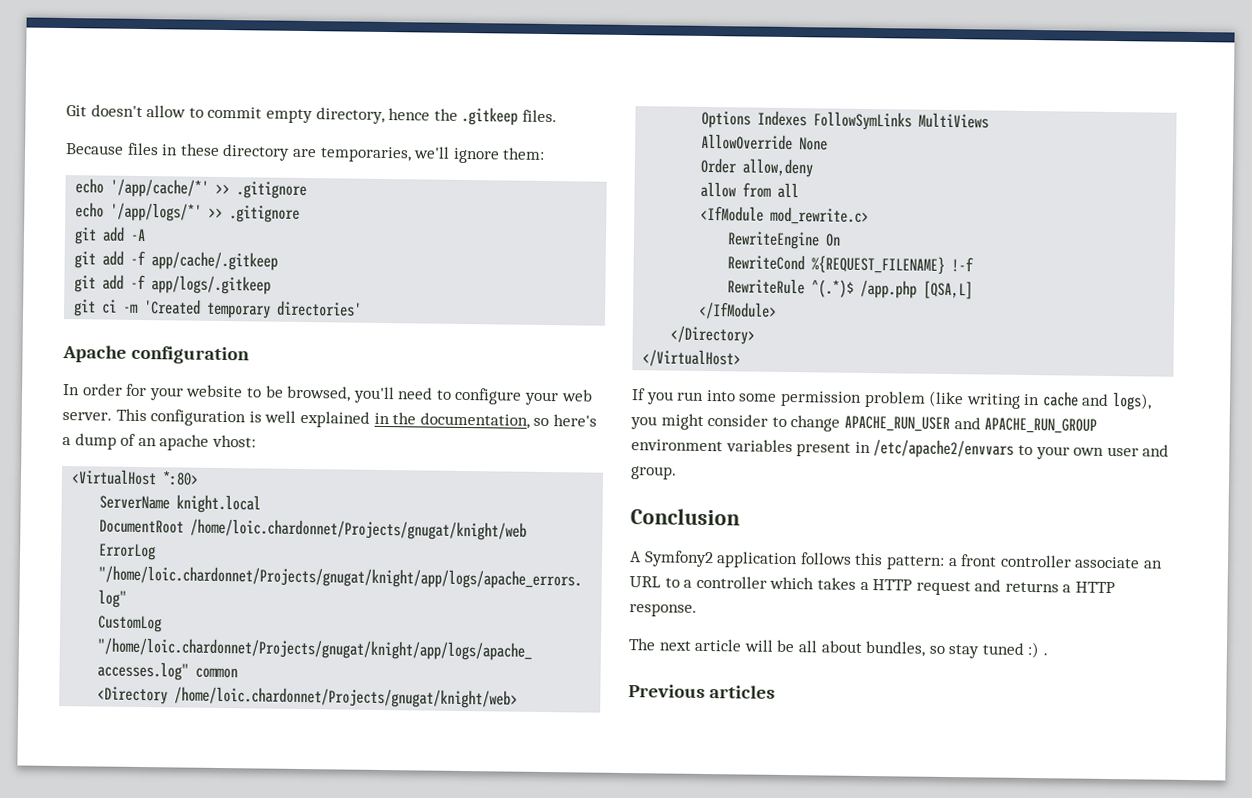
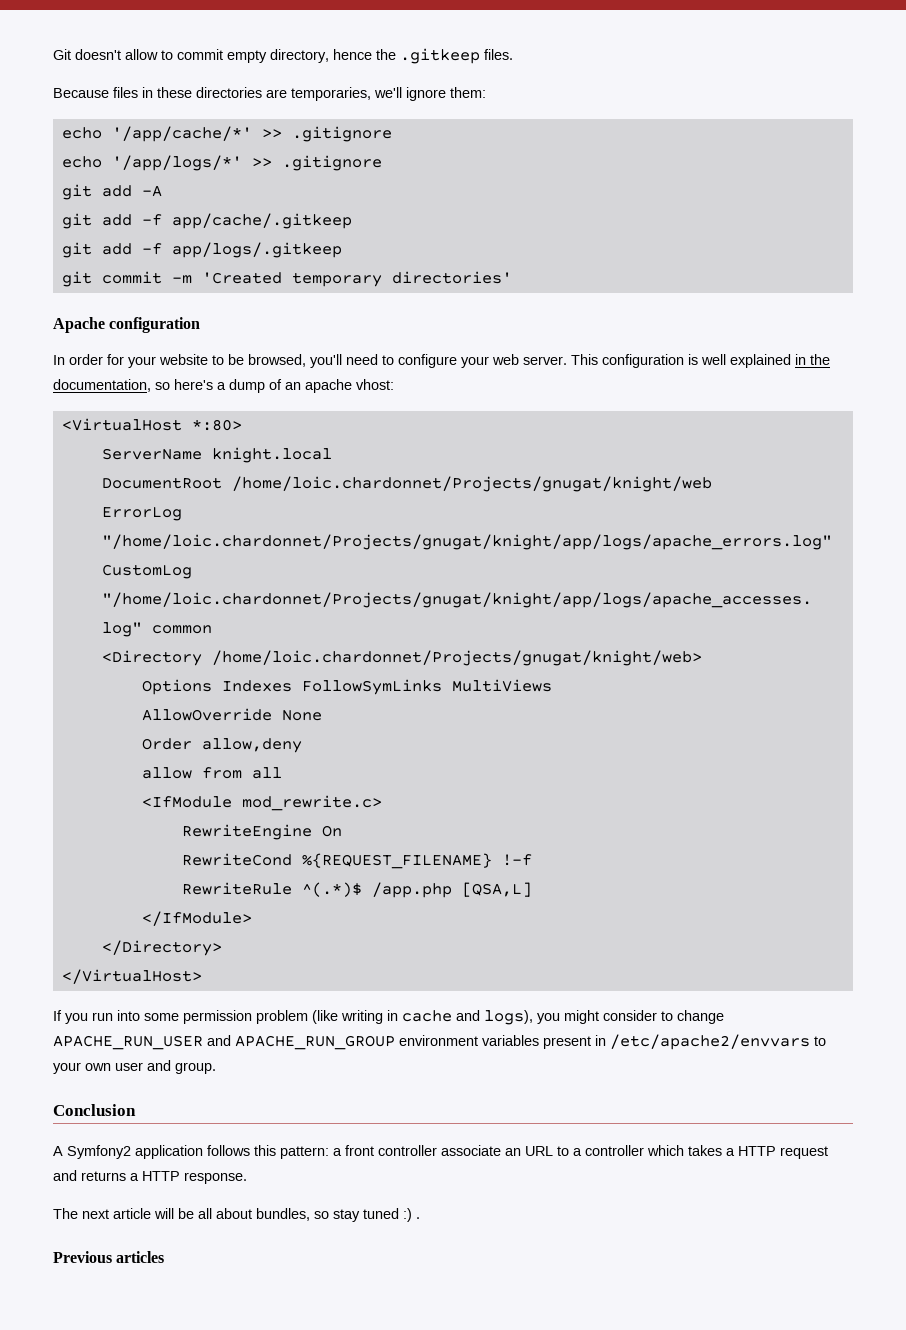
[222,143,291,161] directory -> [196,87,262,98] directories
[102,299,118,314] ci -> [101,271,162,284] commit

